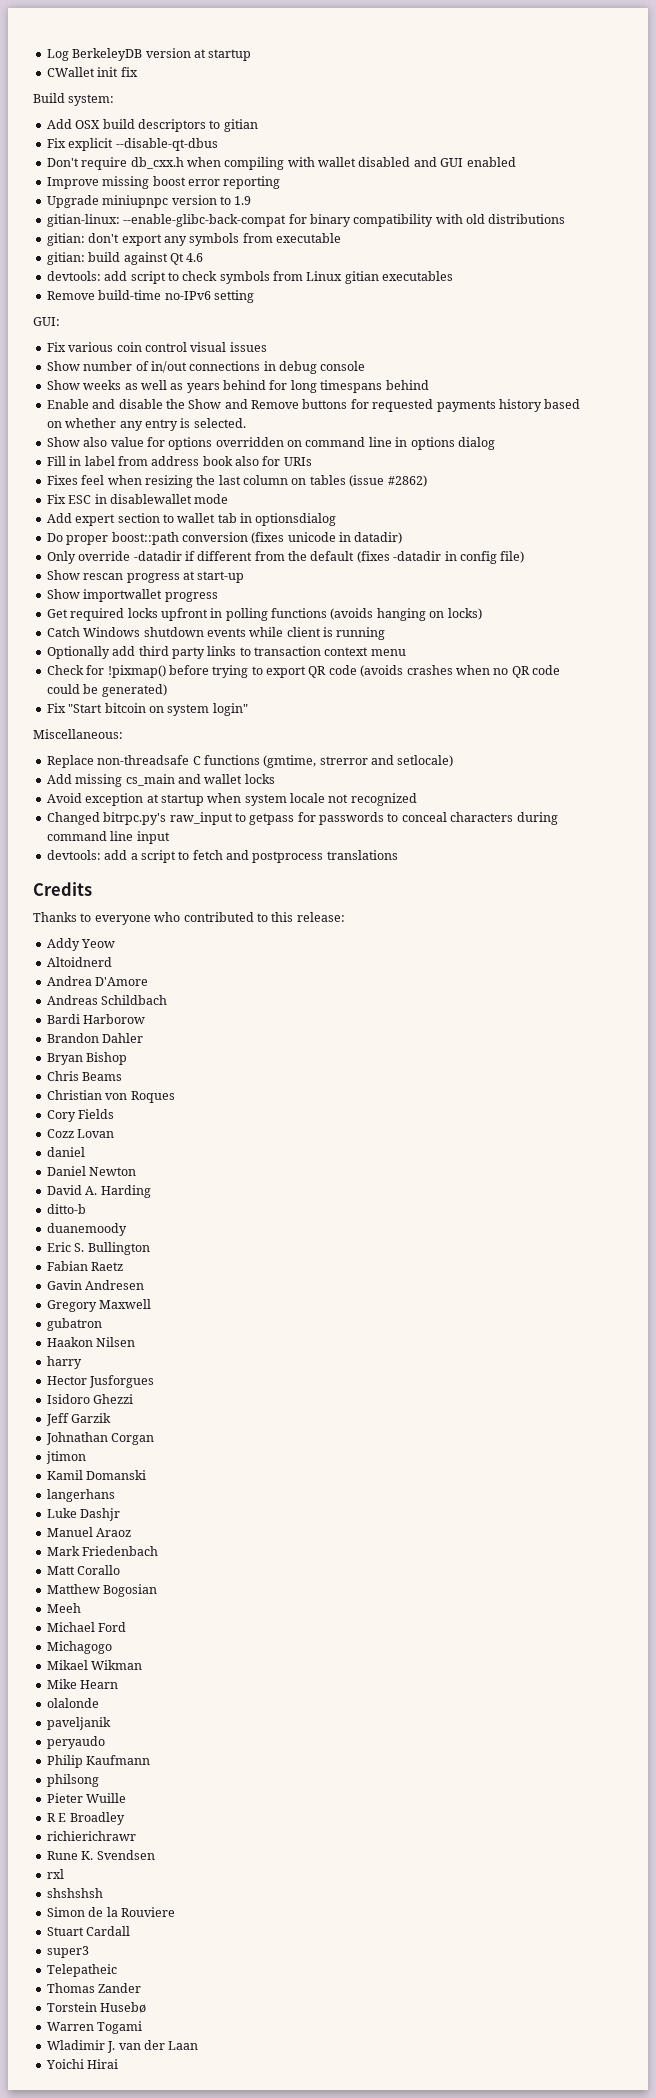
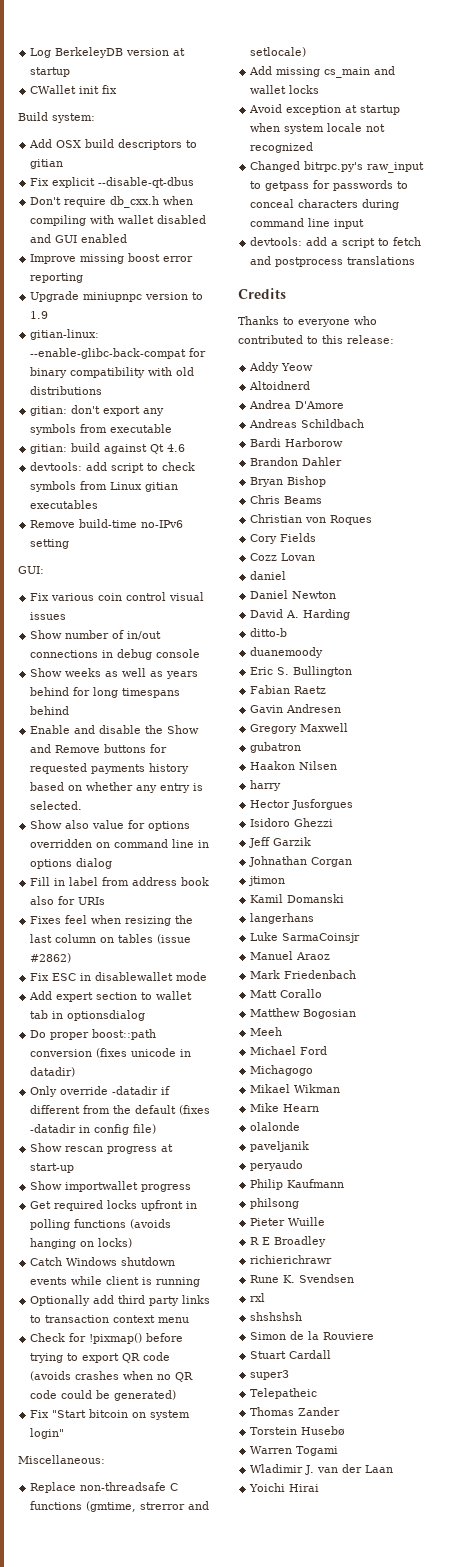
[80,1508,121,1521] Dashjr -> [282,933,361,943] SarmaCoinsjr

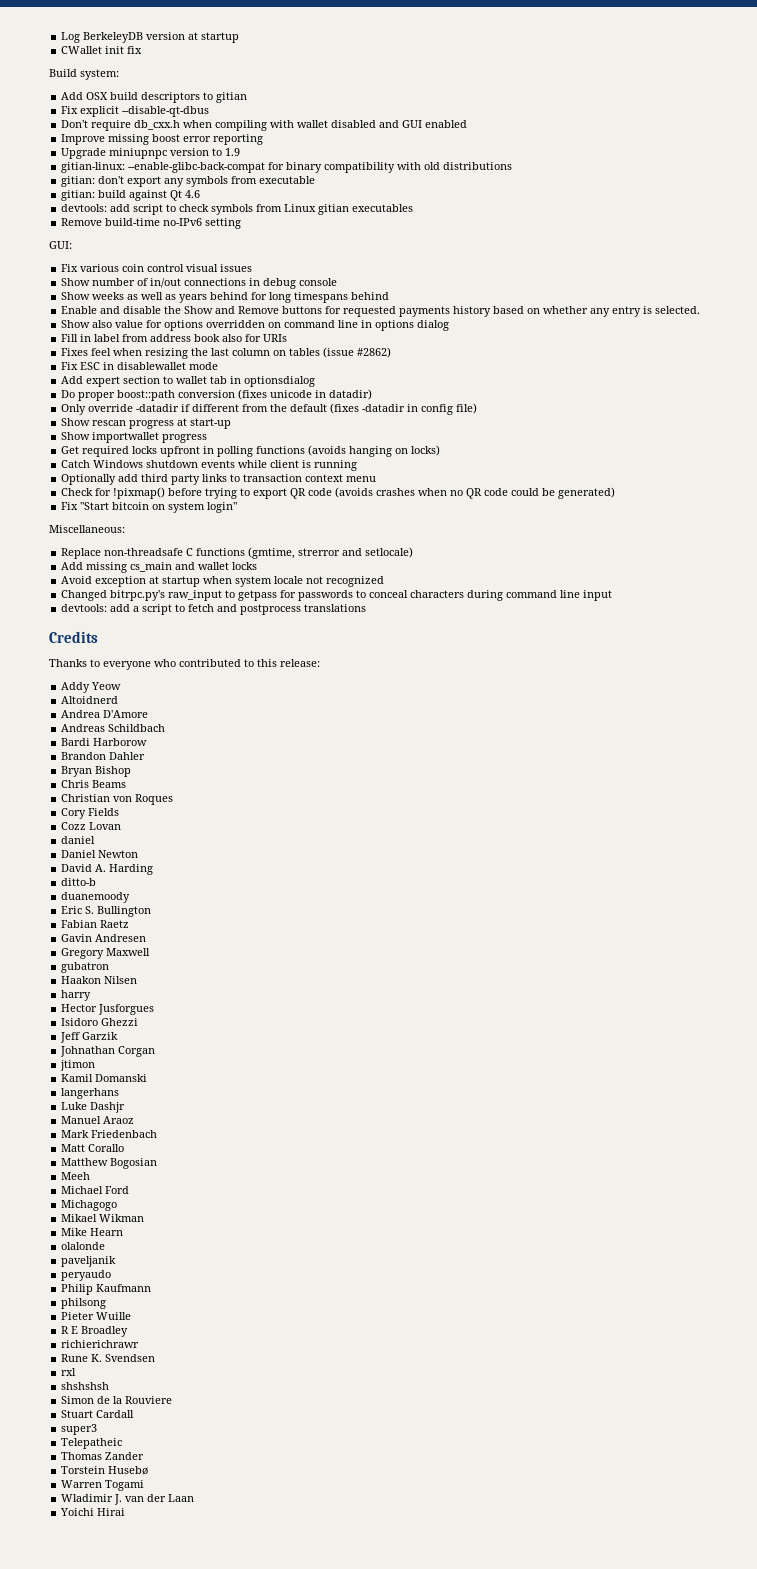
[282,933,361,943] SarmaCoinsjr -> [90,1102,126,1113] Dashjr

